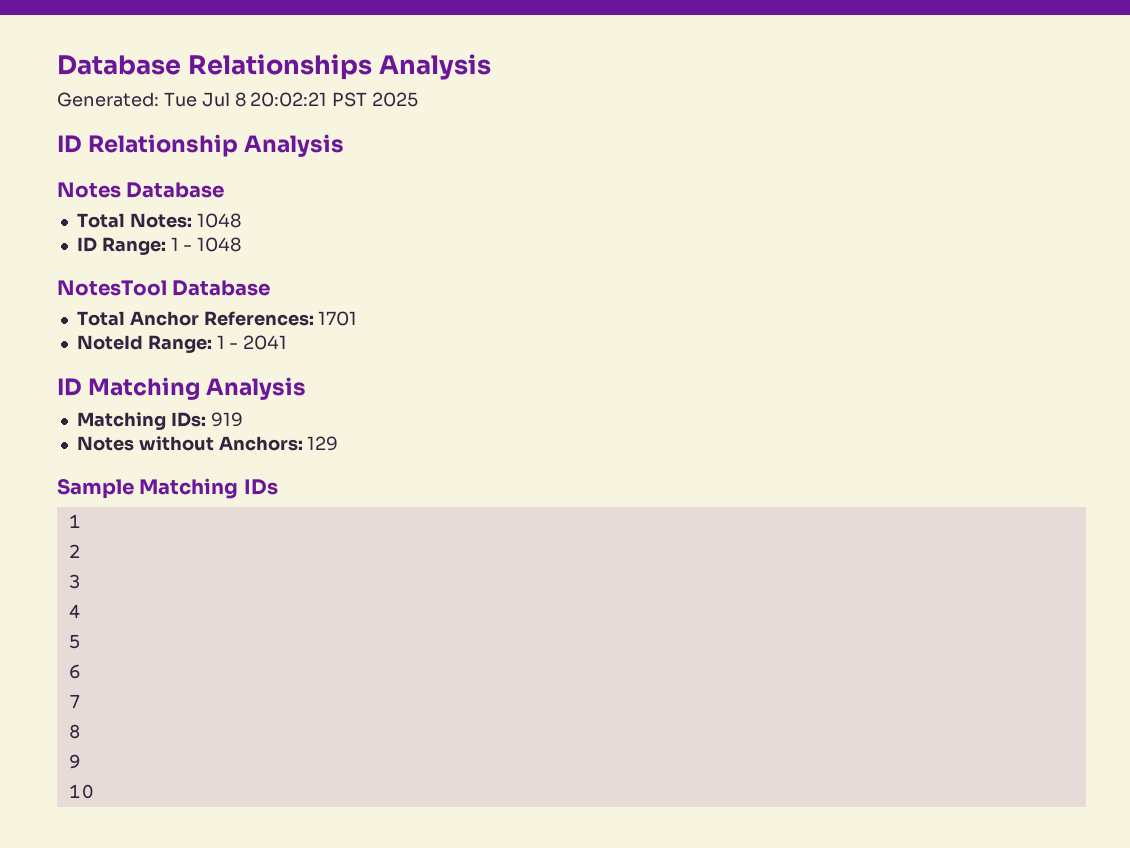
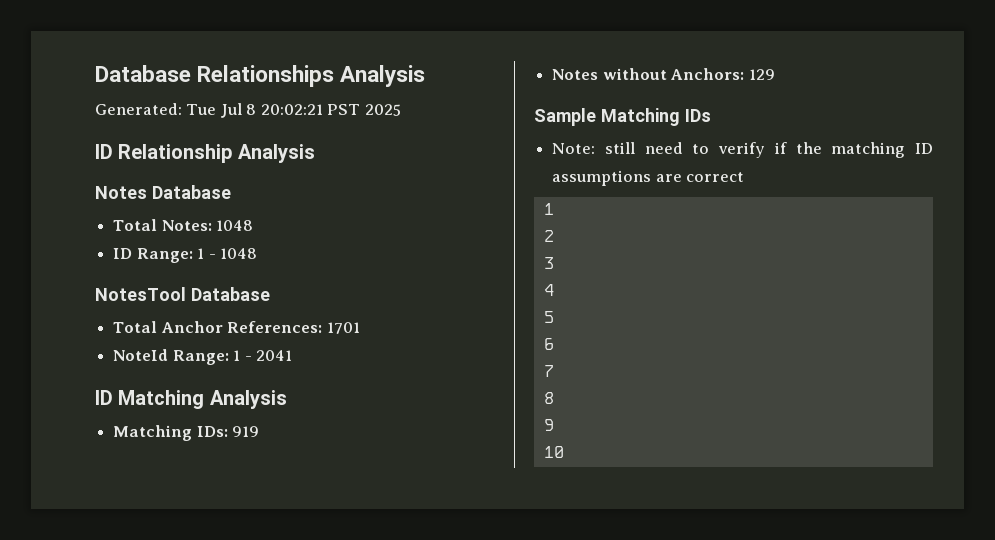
(278, 487) none -> [552,142,933,158] [552,170,745,186] // Note: still need to verify if the matching ID assumptions are correct

